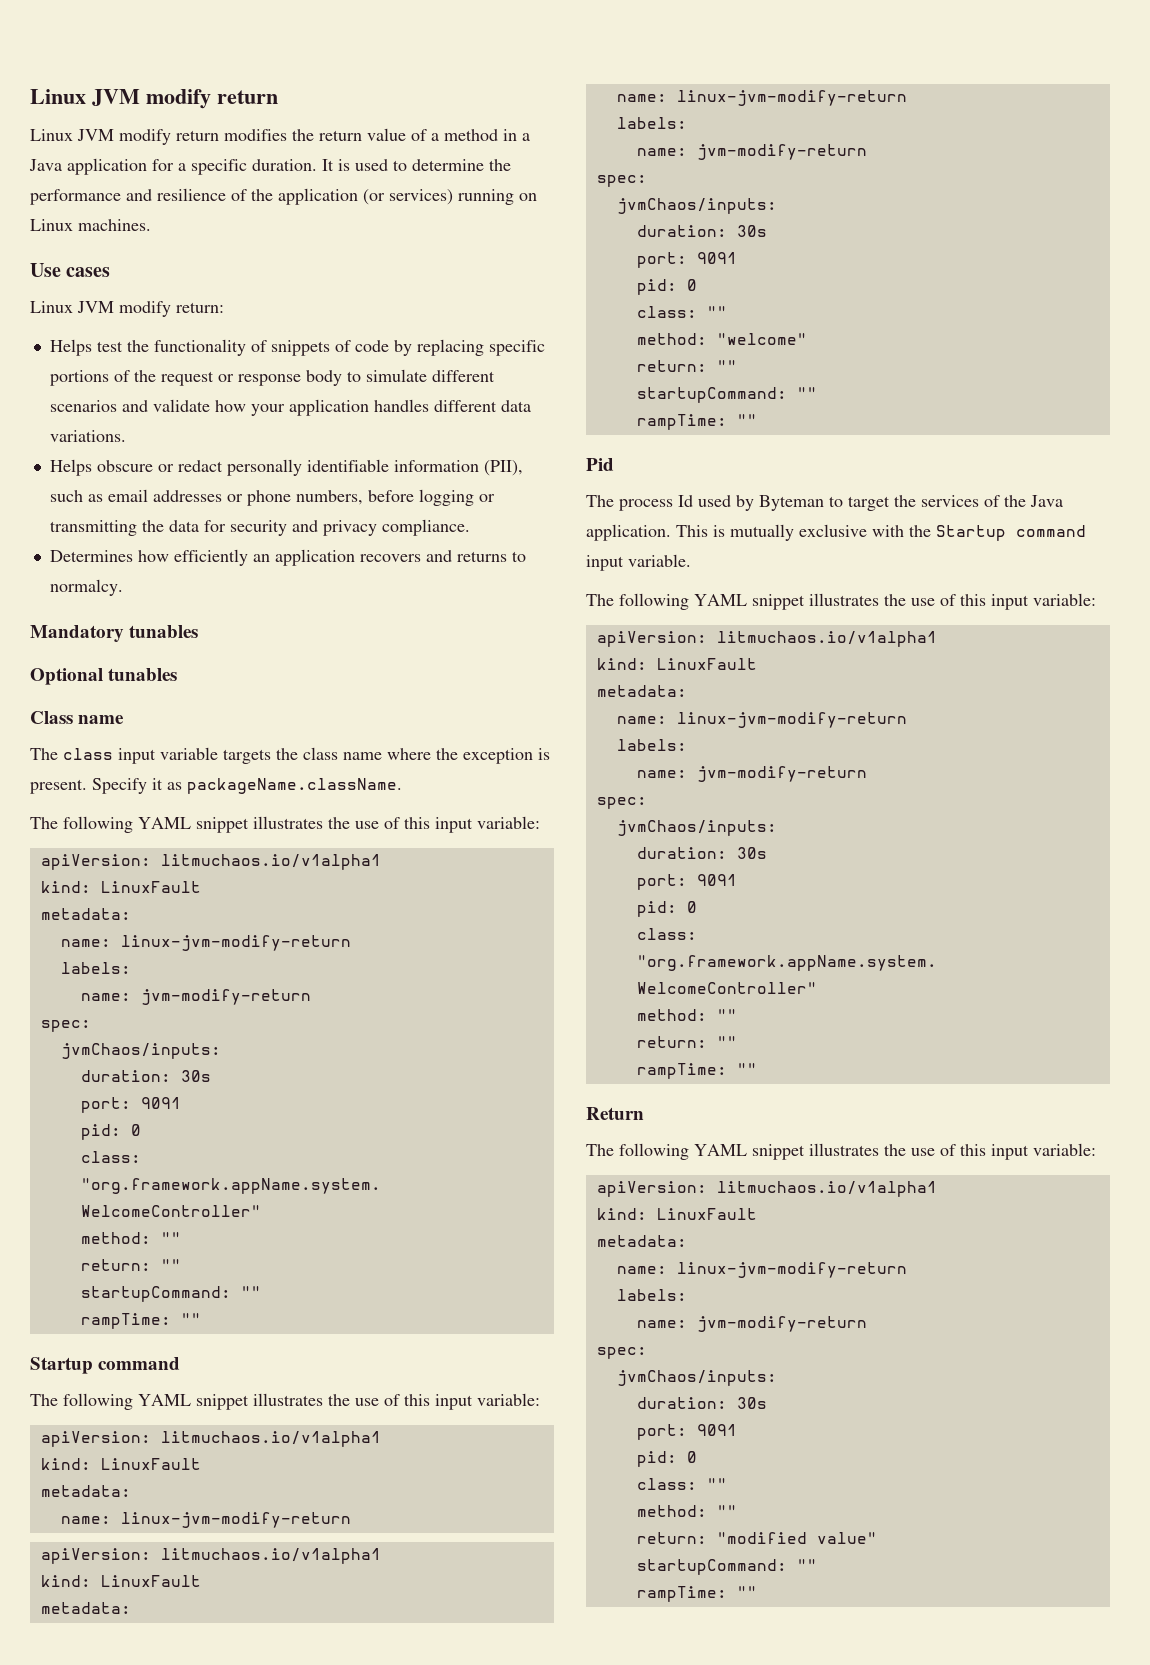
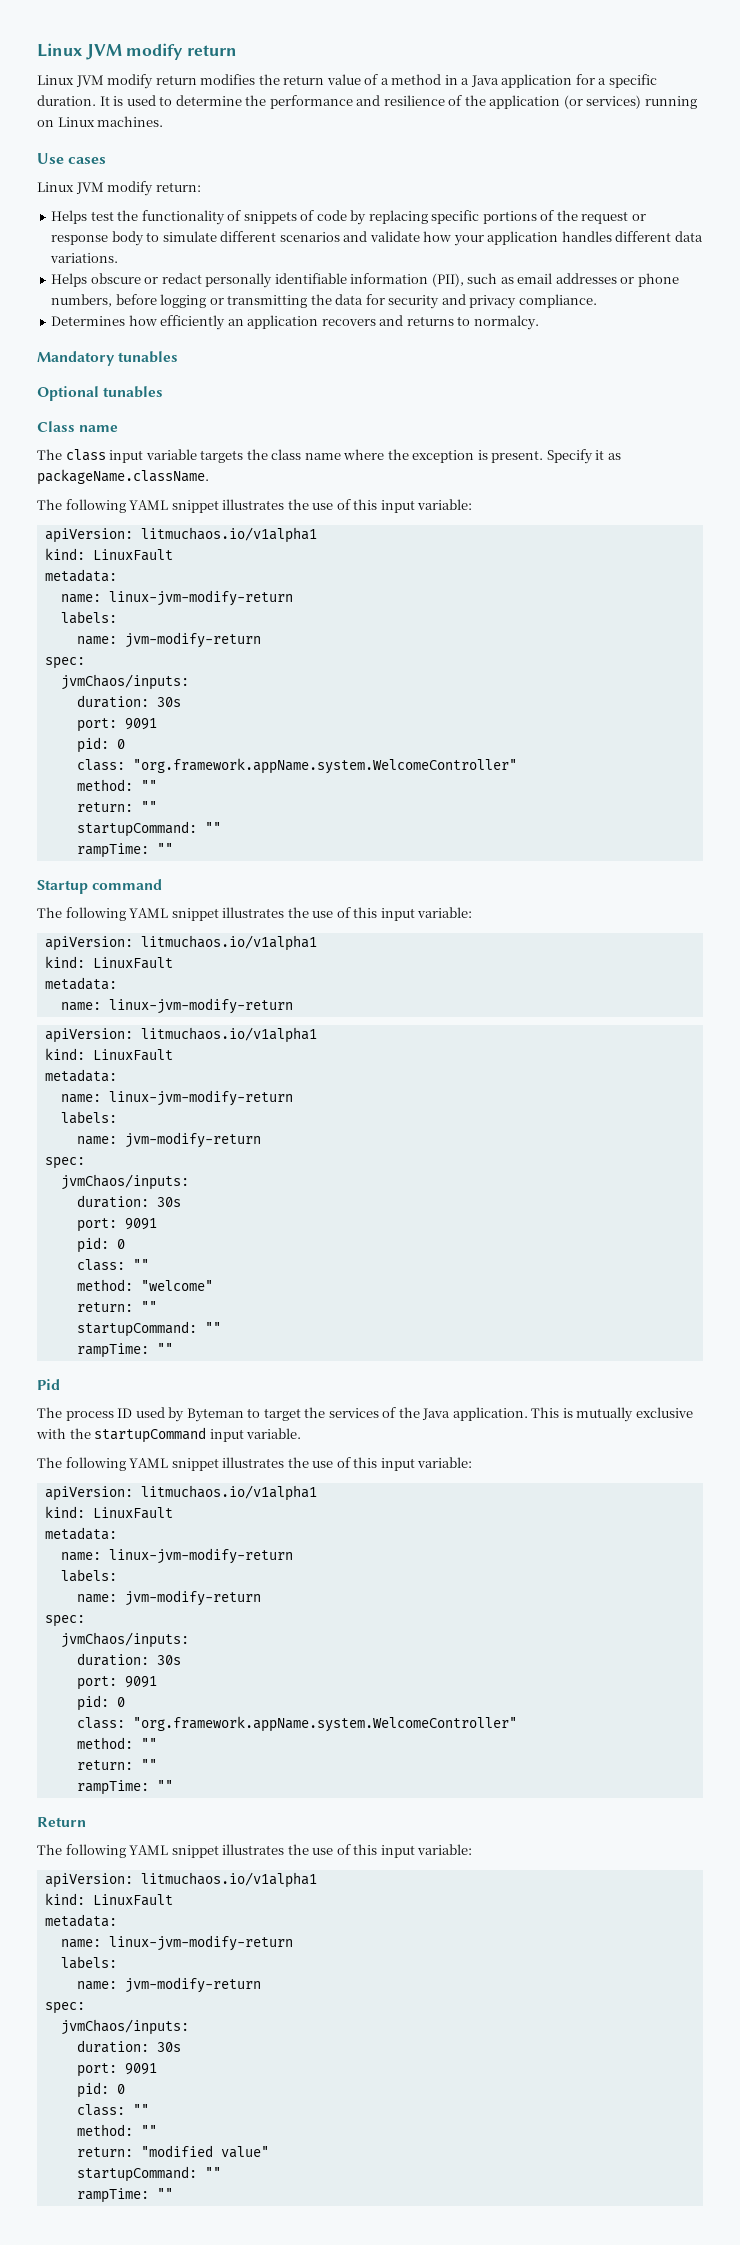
[678,495,693,507] Id -> [117,1408,133,1418] ID
[936,525,1086,541] Startup command -> [94,1427,207,1443] startupCommand

